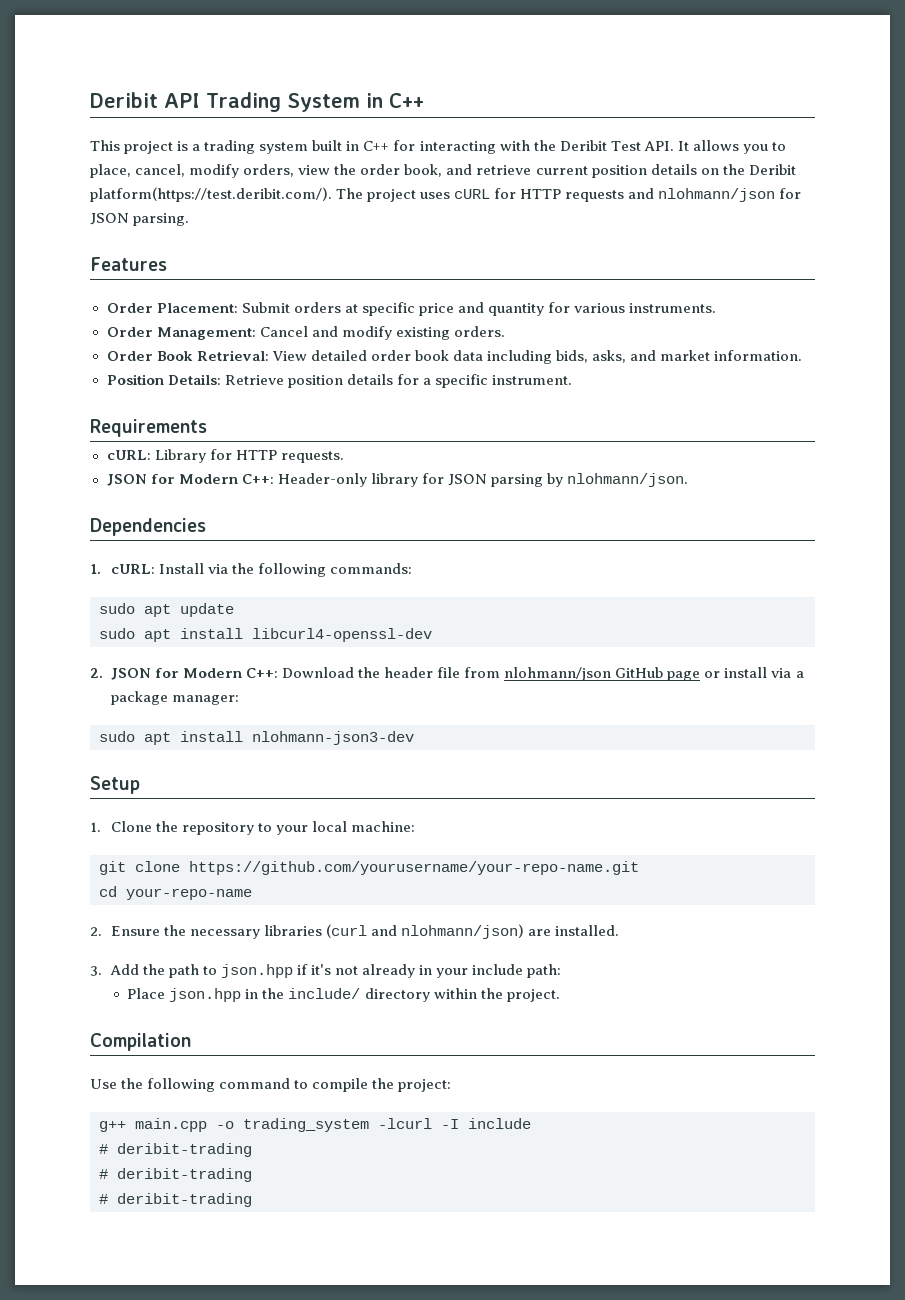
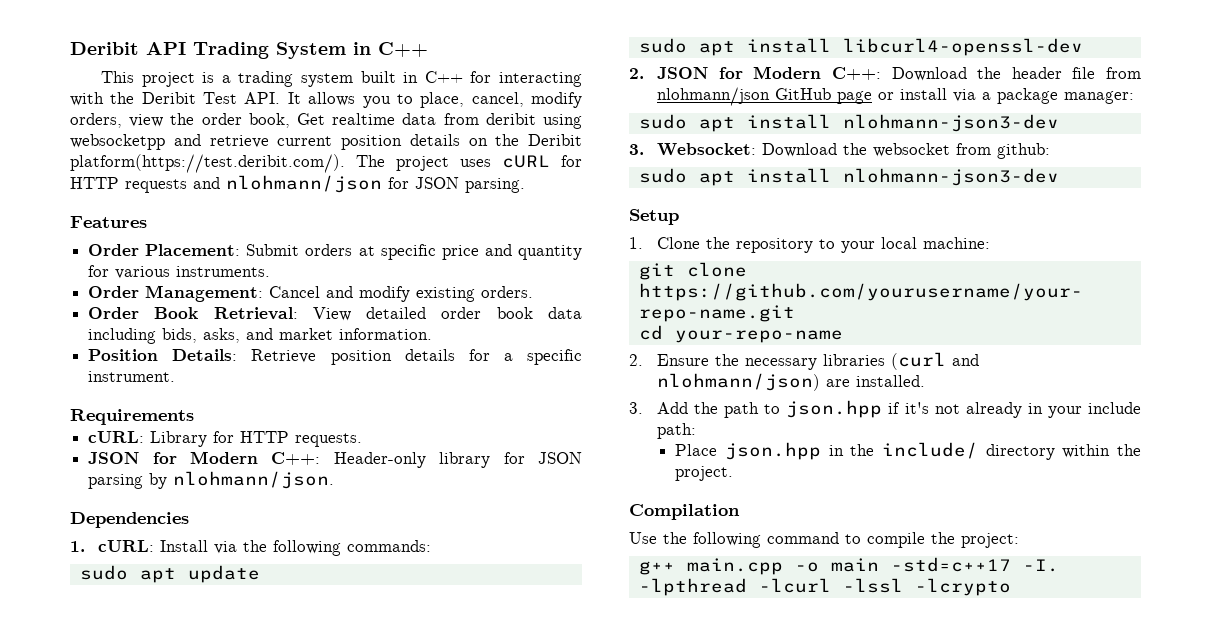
(443, 170) none -> [297,113,582,129] [70,134,165,150] Get realtime data from deribit using websocketpp
(414, 738) none -> [629,143,1051,159] [638,168,1059,186] // 3. Websocket: Download the websocket from github: // sudo apt install nlohmann-json3-dev
[243,1118,531,1132] [99,1143,252,1157] [99,1168,252,1182] [99,1193,252,1207] trading_system -lcurl -I include // # deribit-trading // # deribit-trading // # deribit-trading -> [830,557,1059,572] [638,578,1011,596] main -std=c++17 -I. -lpthread -lcurl -lssl -lcrypto

